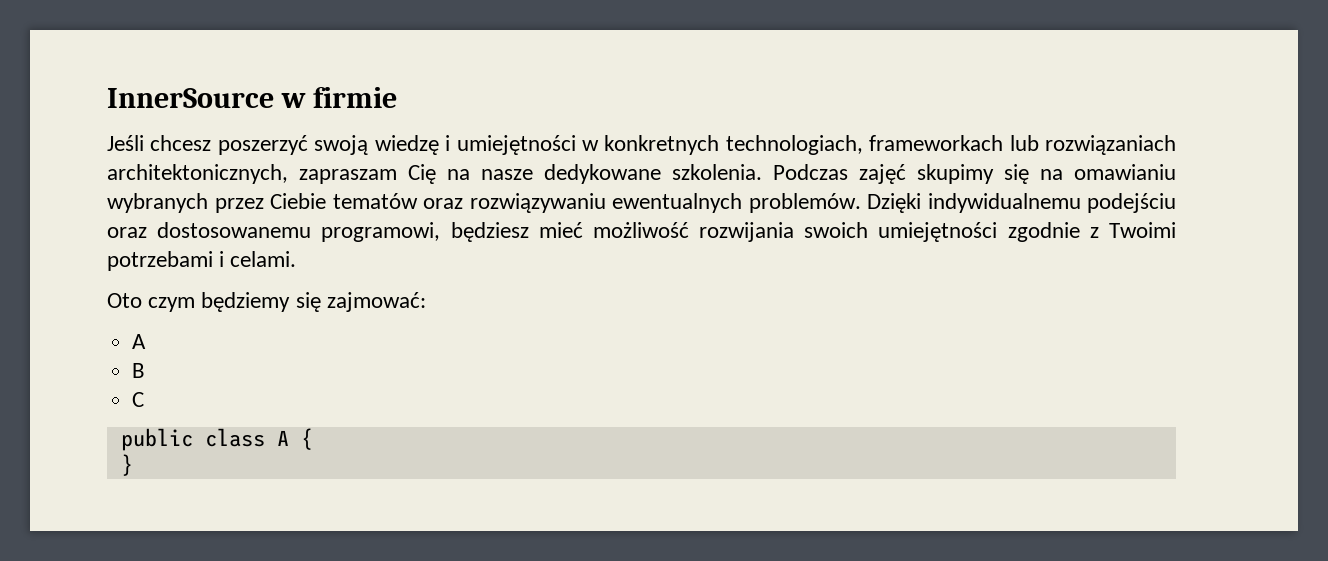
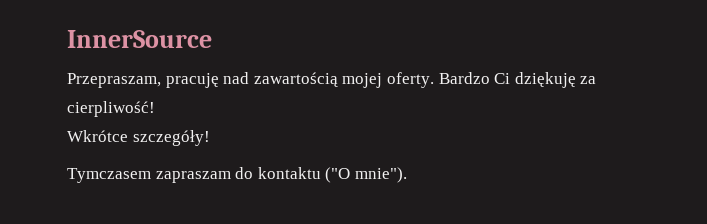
[281,87,398,108] [107,135,1176,155] [107,164,1176,184] [107,193,1176,213] [107,222,1176,242] [107,251,297,271] [107,292,426,312] [132,334,147,349] [132,363,146,378] [132,392,145,407] [120,428,313,451] [120,454,133,476] w firmie // Jeśli chcesz poszerzyć swoją wiedzę i umiejętności w konkretnych technologiach, frameworkach lub rozwiązaniach architektonicznych, zapraszam Cię na nasze dedykowane szkolenia. Podczas zajęć skupimy się na omawianiu wybranych przez Ciebie tematów oraz rozwiązywaniu ewentualnych problemów. Dzięki indywidualnemu podejściu oraz dostosowanemu programowi, będziesz mieć możliwość rozwijania swoich umiejętności zgodnie z Twoimi potrzebami i celami. // Oto czym będziemy się zajmować: // A // B // C // public class A { // } -> [67,72,597,88] [67,101,155,117] [67,130,210,146] [67,167,407,183] // Przepraszam, pracuję nad zawartością mojej oferty. Bardzo Ci dziękuję za cierpliwość! // Wkrótce szczegóły! // Tymczasem zapraszam do kontaktu ("O mnie").

